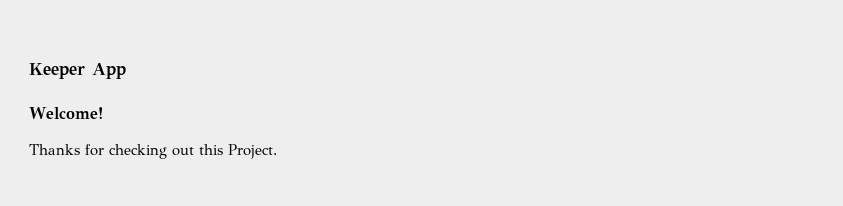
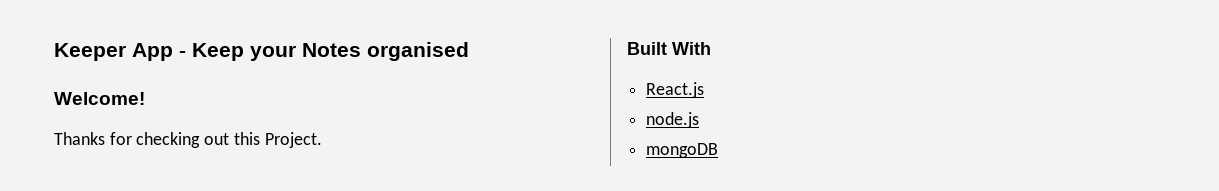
(126, 71) none -> [179,42,469,61] - Keep your Notes organised
(277, 151) none -> [627,42,711,55] [646,82,705,98] [646,112,700,128] [646,143,719,158] // Built With // React.js // node.js // mongoDB

